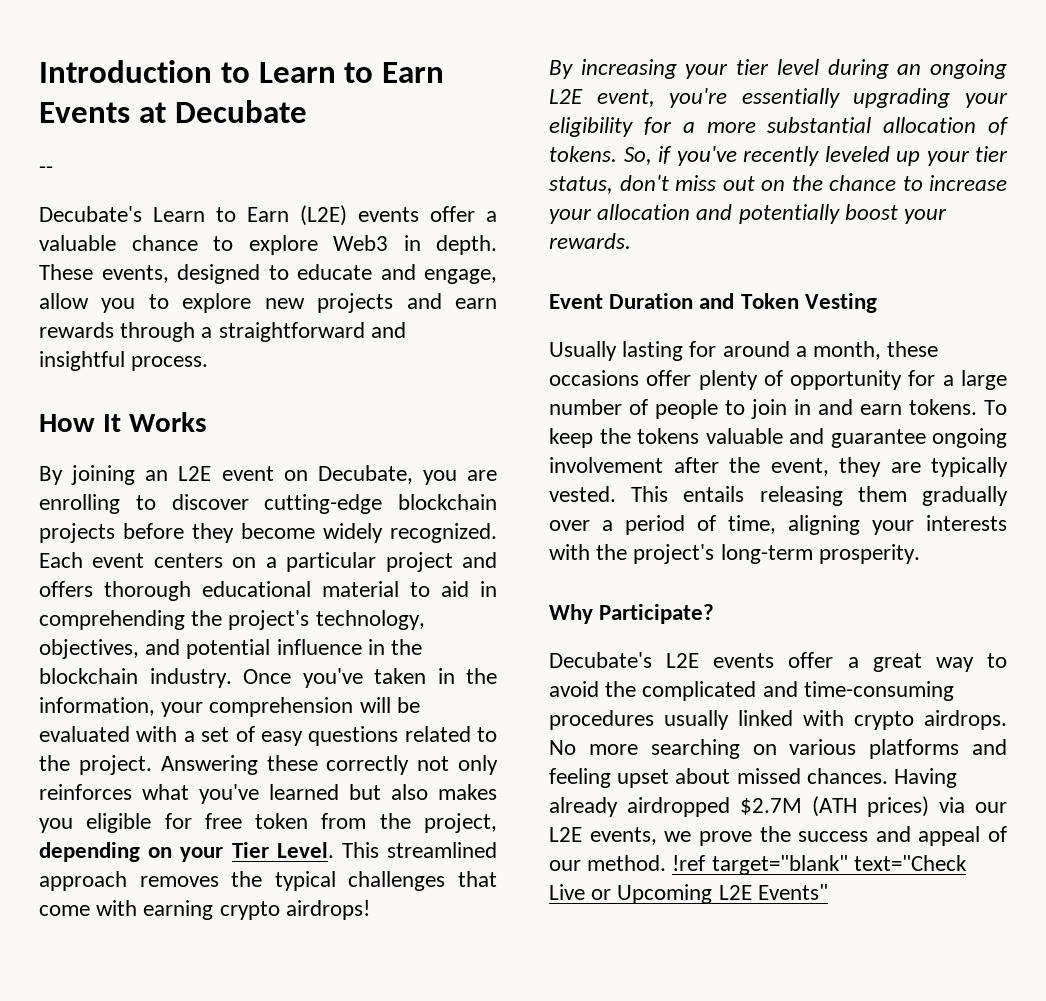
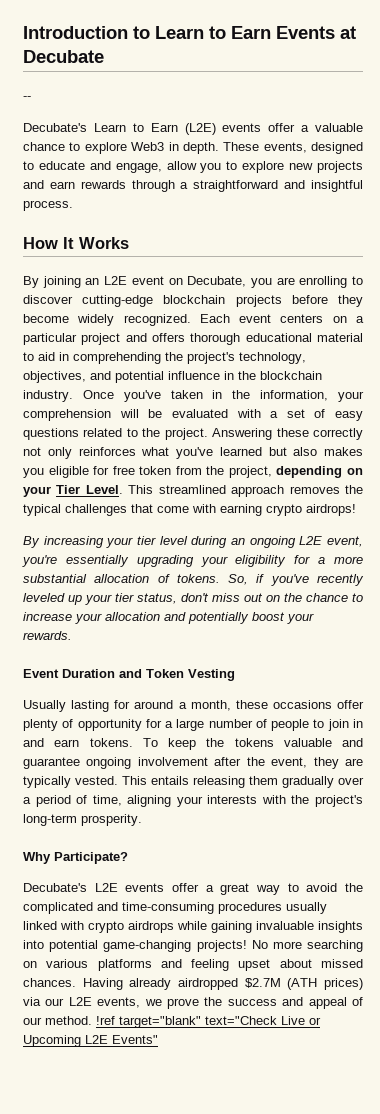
[924,710,1007,730] airdrops. -> [128,921,363,933] [23,940,247,952] airdrops while gaining invaluable insights into potential game-changing projects!

